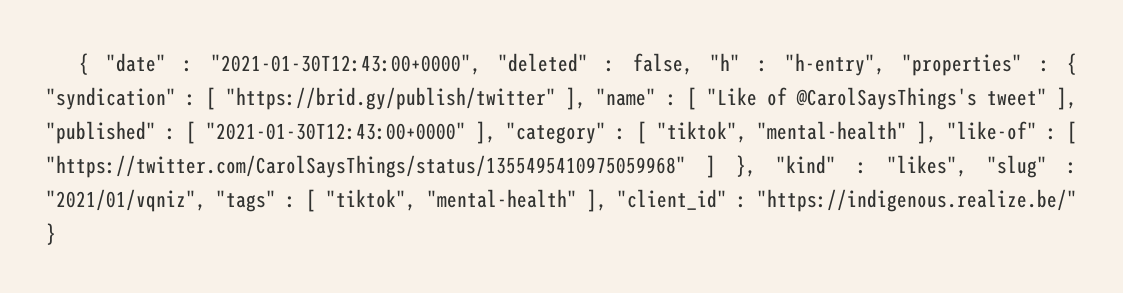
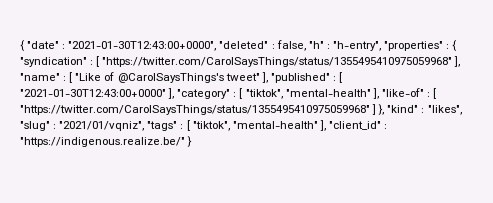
[226,87,557,110] "https://brid.gy/publish/twitter" -> [102,57,453,67] "https://twitter.com/CarolSaysThings/status/1355495410975059968"

